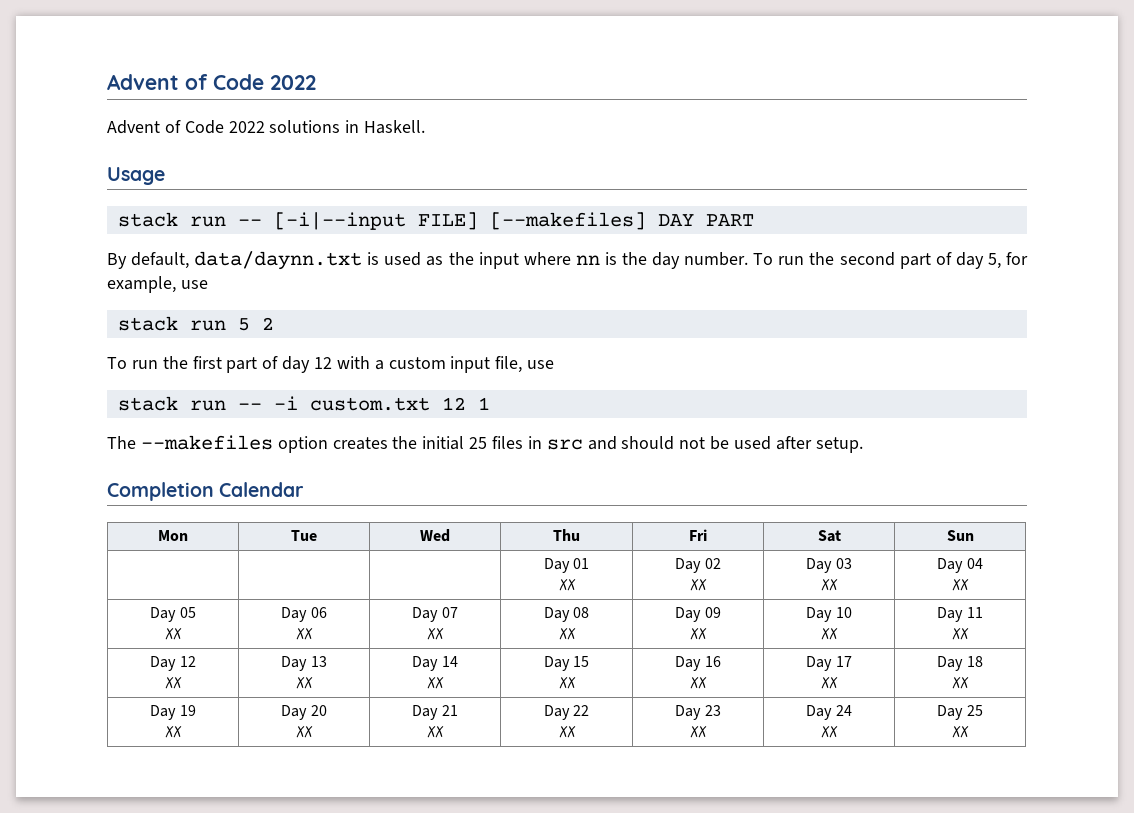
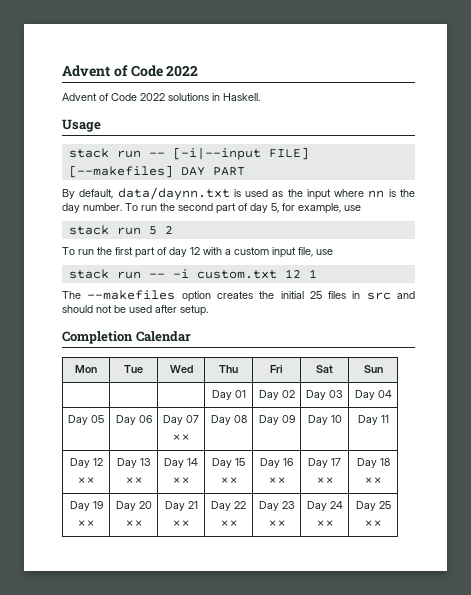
[558,579,576,591] // ✗✗ -> (246, 394) none
[690,579,707,591] // ✗✗ -> (295, 394) none
[821,579,838,591] // ✗✗ -> (343, 394) none
[952,579,969,591] // ✗✗ -> (392, 394) none
[165,628,182,640] // ✗✗ -> (104, 419) none
[296,628,313,640] // ✗✗ -> (152, 419) none
[558,628,576,640] // ✗✗ -> (247, 419) none
[690,628,707,640] // ✗✗ -> (295, 419) none
[821,628,838,640] // ✗✗ -> (342, 419) none
[952,628,969,640] // ✗✗ -> (389, 419) none

